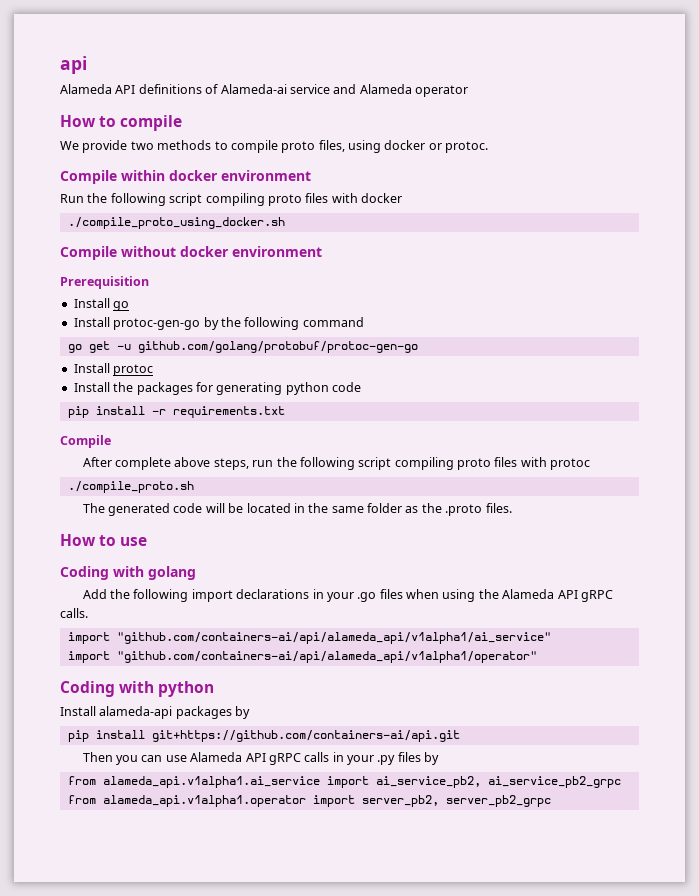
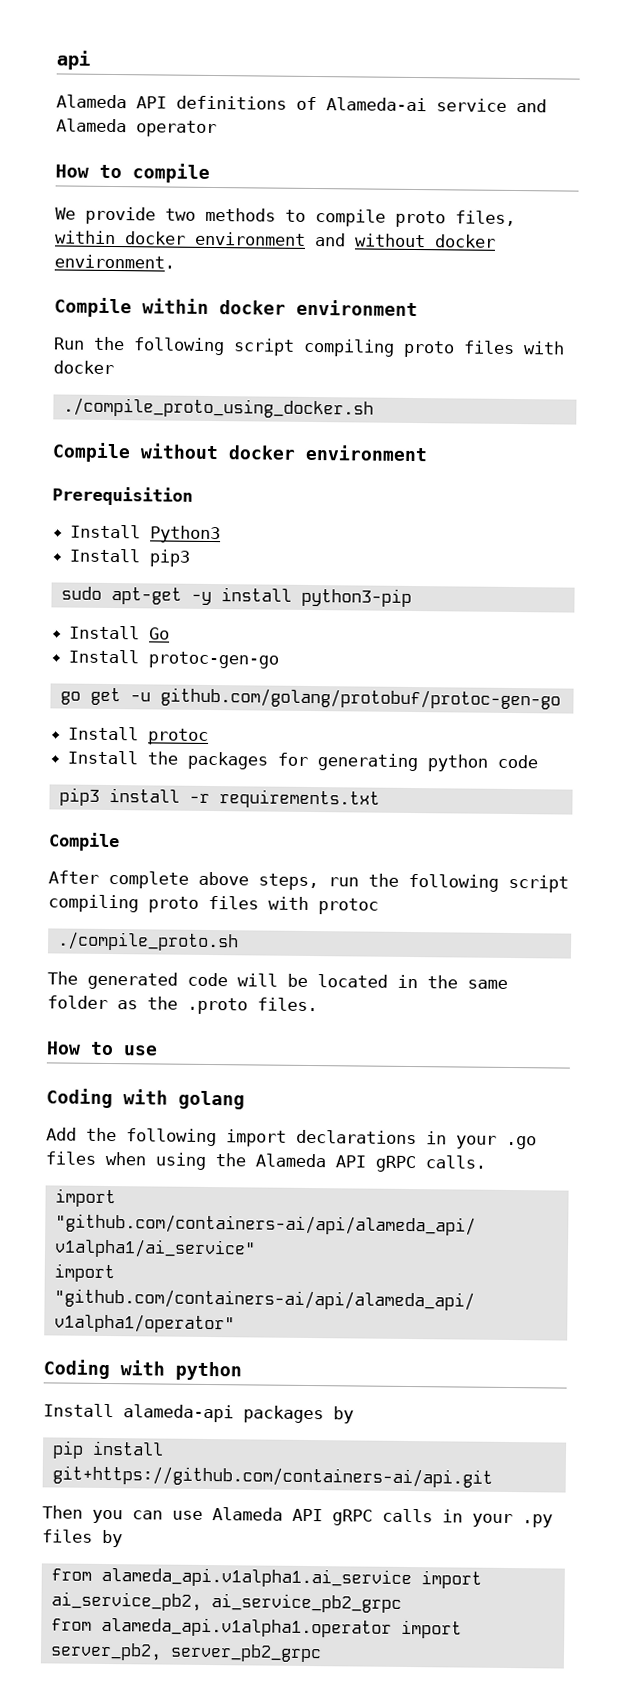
[348,140,489,153] using docker or protoc. -> [55,230,496,248] [54,254,175,269] within docker environment and without docker environment.
[113,301,130,311] [73,317,364,330] go // Install protoc-gen-go by the following command -> [150,525,222,544] [69,548,191,567] [60,586,412,607] [69,625,171,640] [68,649,280,669] Python3 // Install pip3 // sudo apt-get -y install python3-pip // Install Go // Install protoc-gen-go
[67,406,89,418] pip -> [58,787,100,806] pip3

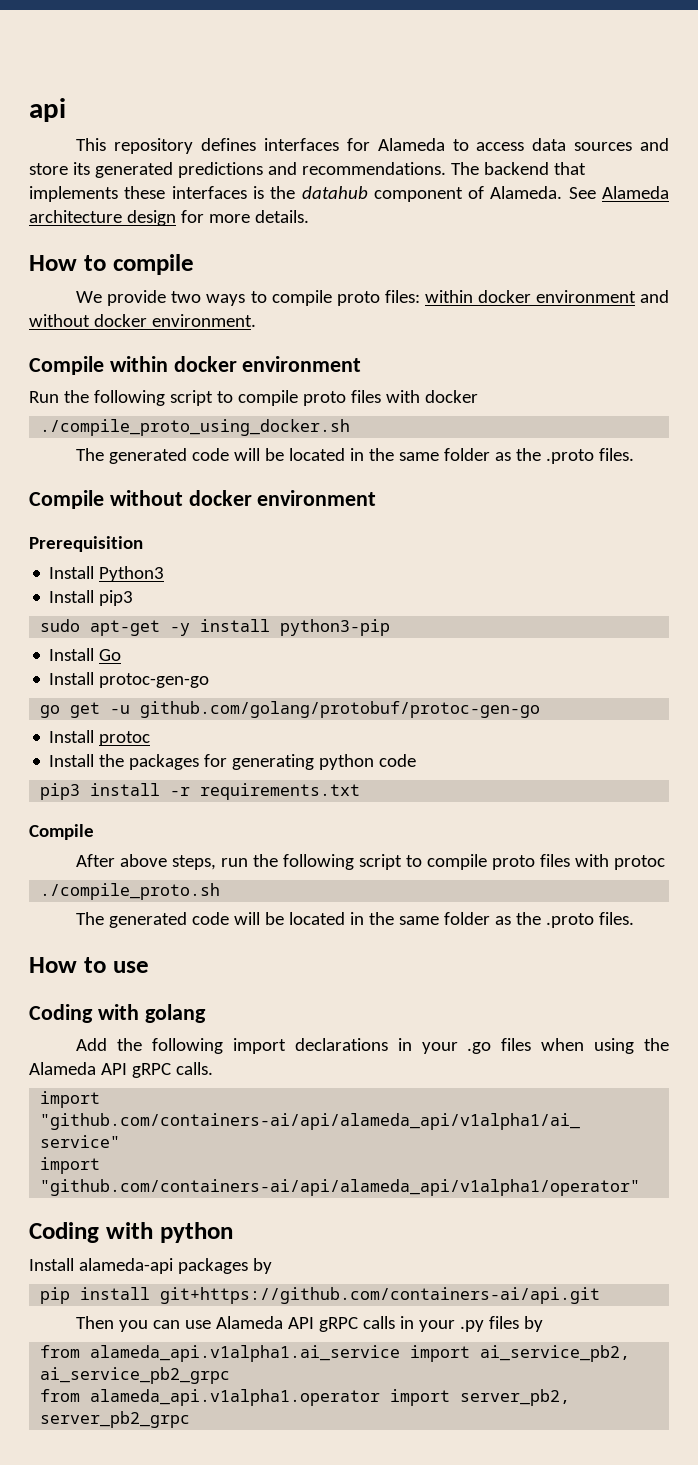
[56,94,547,113] [56,118,217,138] Alameda API definitions of Alameda-ai service and Alameda operator -> [76,138,669,154] [29,162,586,178] [29,186,669,202] [29,210,309,226] This repository defines interfaces for Alameda to access data sources and store its generated predictions and recommendations. The backend that implements these interfaces is the datahub component of Alameda. See Alameda architecture design for more details.
[205,207,516,228] methods to compile proto files, -> [206,290,420,306] ways to compile proto files:
[303,338,395,357] compiling -> [216,390,298,406] to compile
(374, 408) none -> [76,448,635,464] // The generated code will be located in the same folder as the .proto files.
[108,870,189,889] complete -> (116, 860) none
[48,894,139,913] compiling -> [406,854,488,870] to compile

